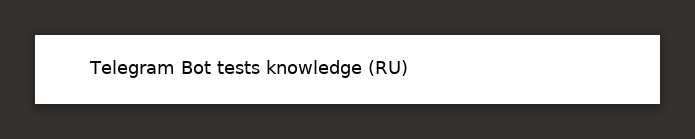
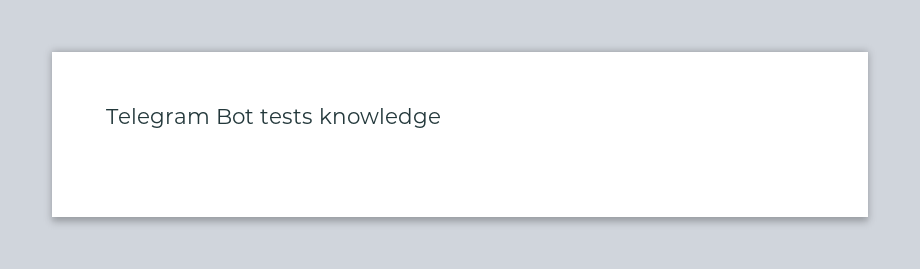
[367,60,408,76] (RU) -> (441, 118) none

